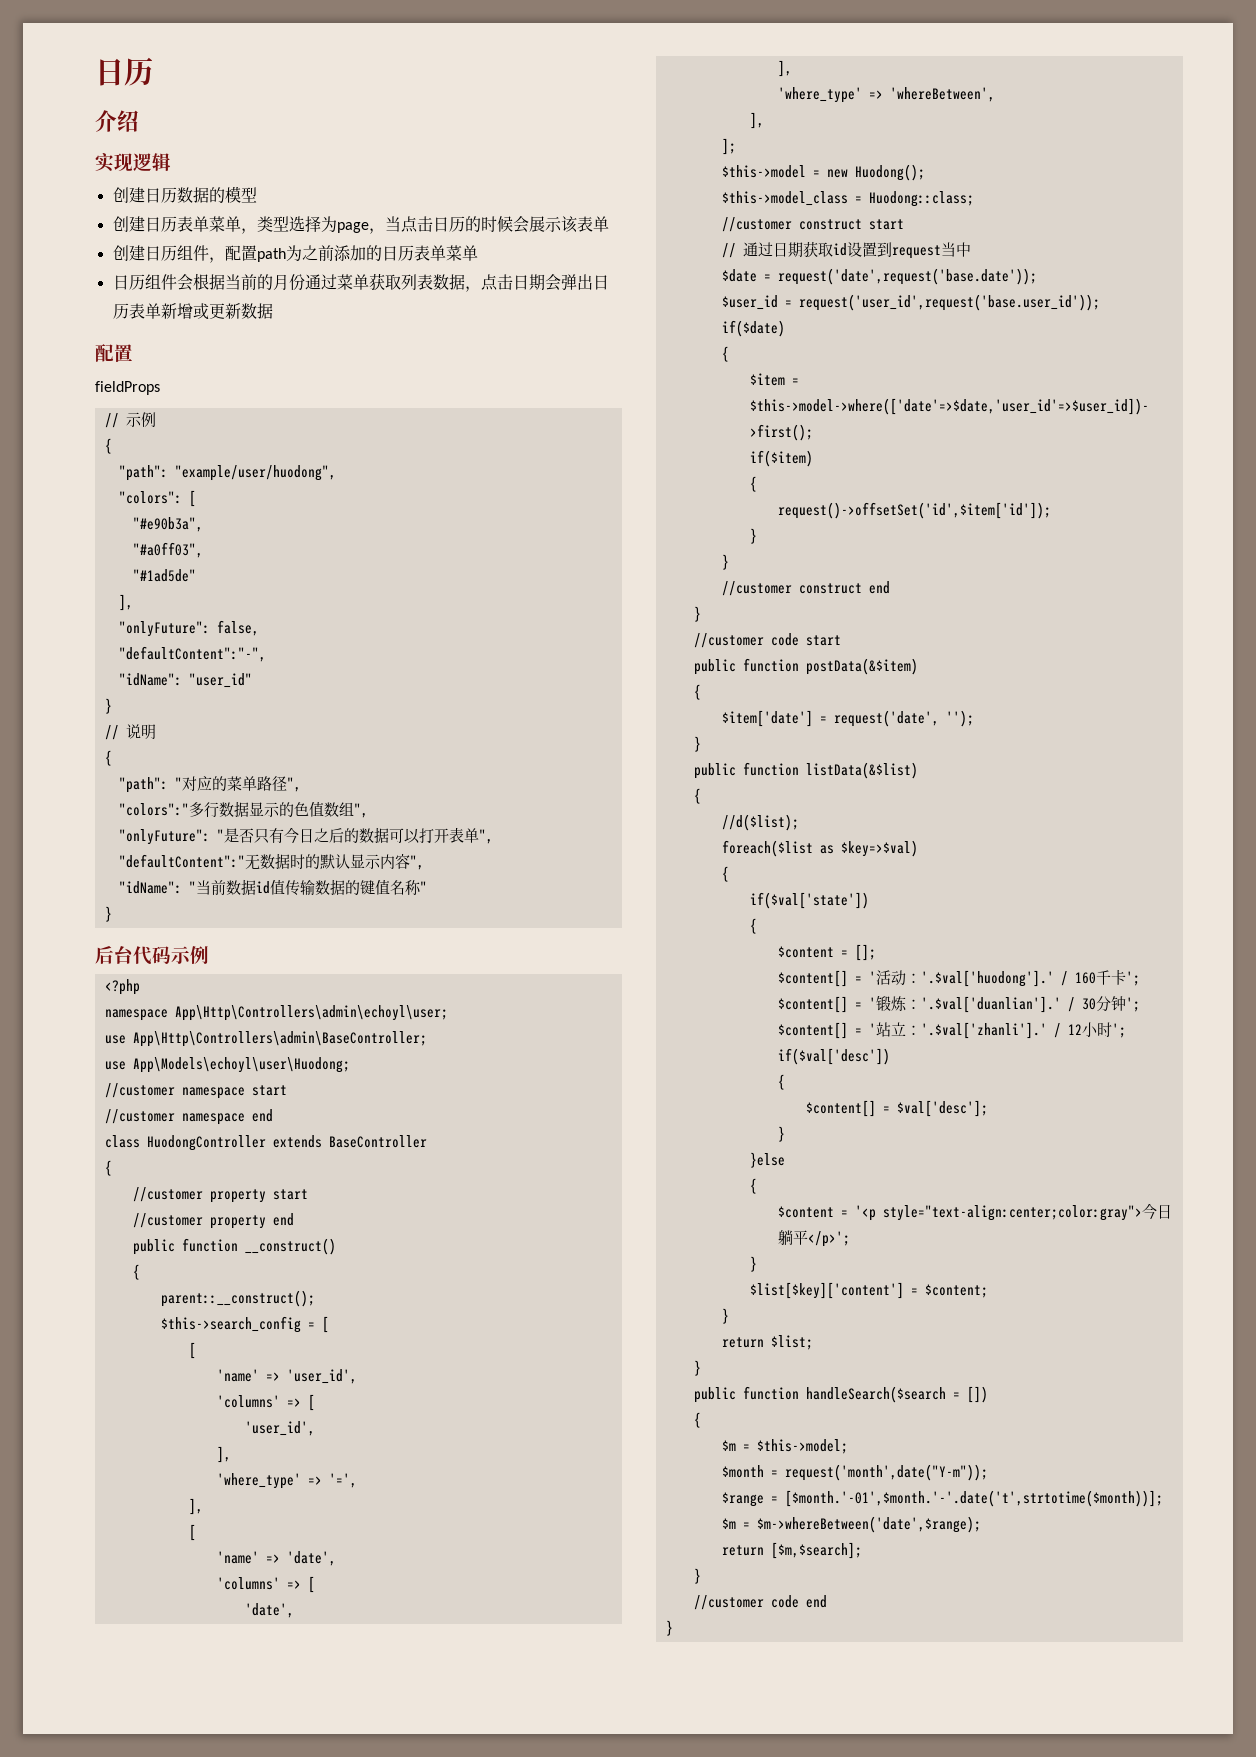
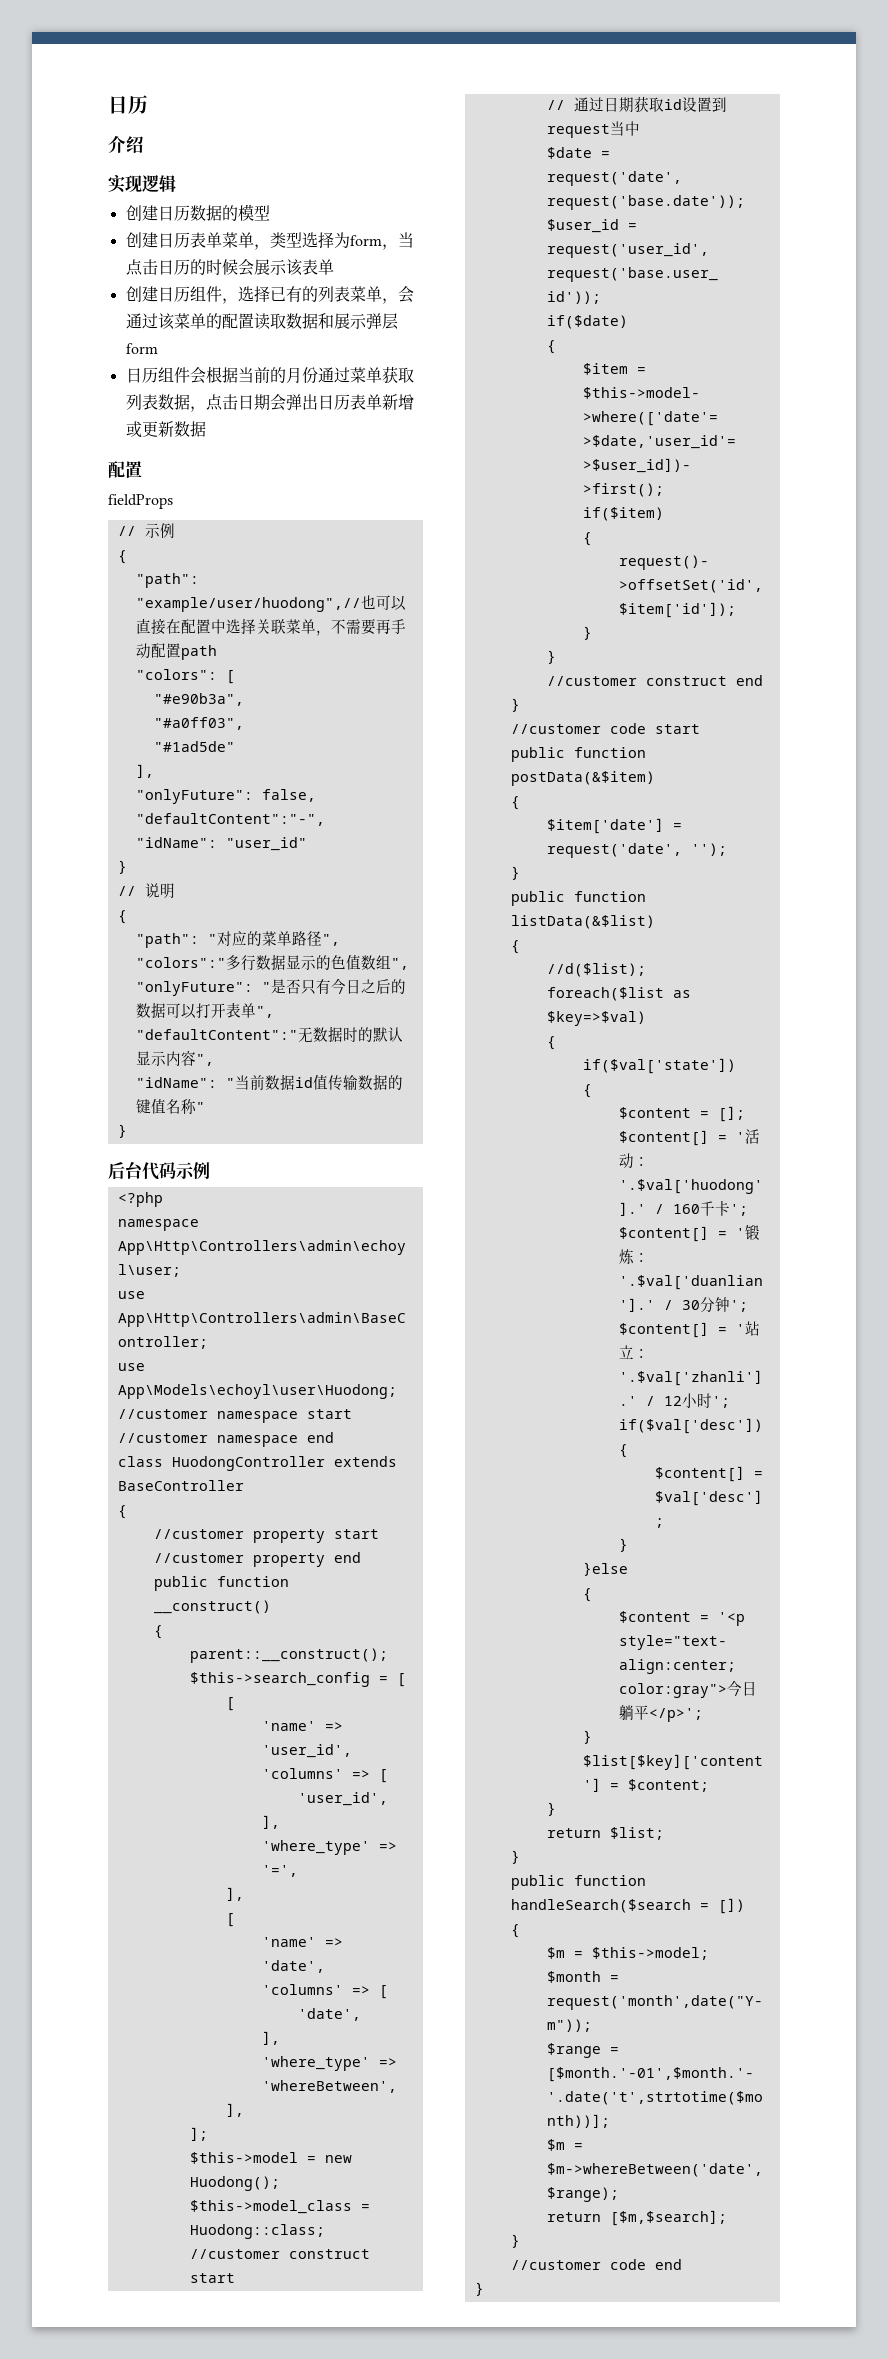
[336,222,369,233] page -> [349,235,382,246] form
[224,245,478,262] 配置path为之前添加的日历表单菜单 -> [237,286,414,304] [125,313,398,330] [125,343,158,354] 选择已有的列表菜单，会通过该菜单的配置读取数据和展示弹层form
[174,465,336,481] "example/user/huodong", -> [135,595,406,612] [135,618,406,636] [135,643,217,660] "example/user/huodong",//也可以直接在配置中选择关联菜单，不需要再手动配置path

